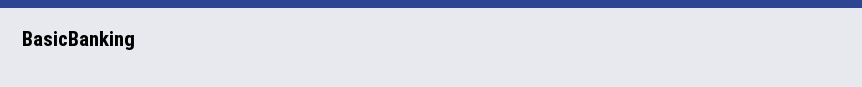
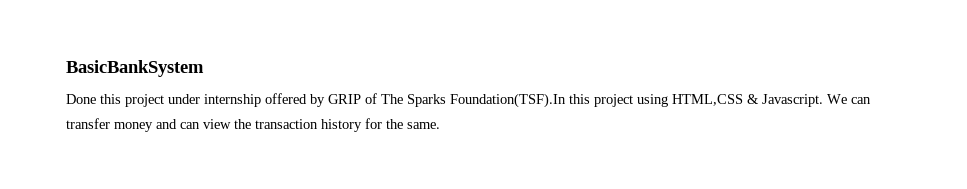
[22,31,135,50] BasicBanking -> [66,60,204,77] [66,93,871,108] [66,118,440,132] BasicBankSystem // Done this project under internship offered by GRIP of The Sparks Foundation(TSF).In this project using HTML,CSS & Javascript. We can transfer money and can view the transaction history for the same.

